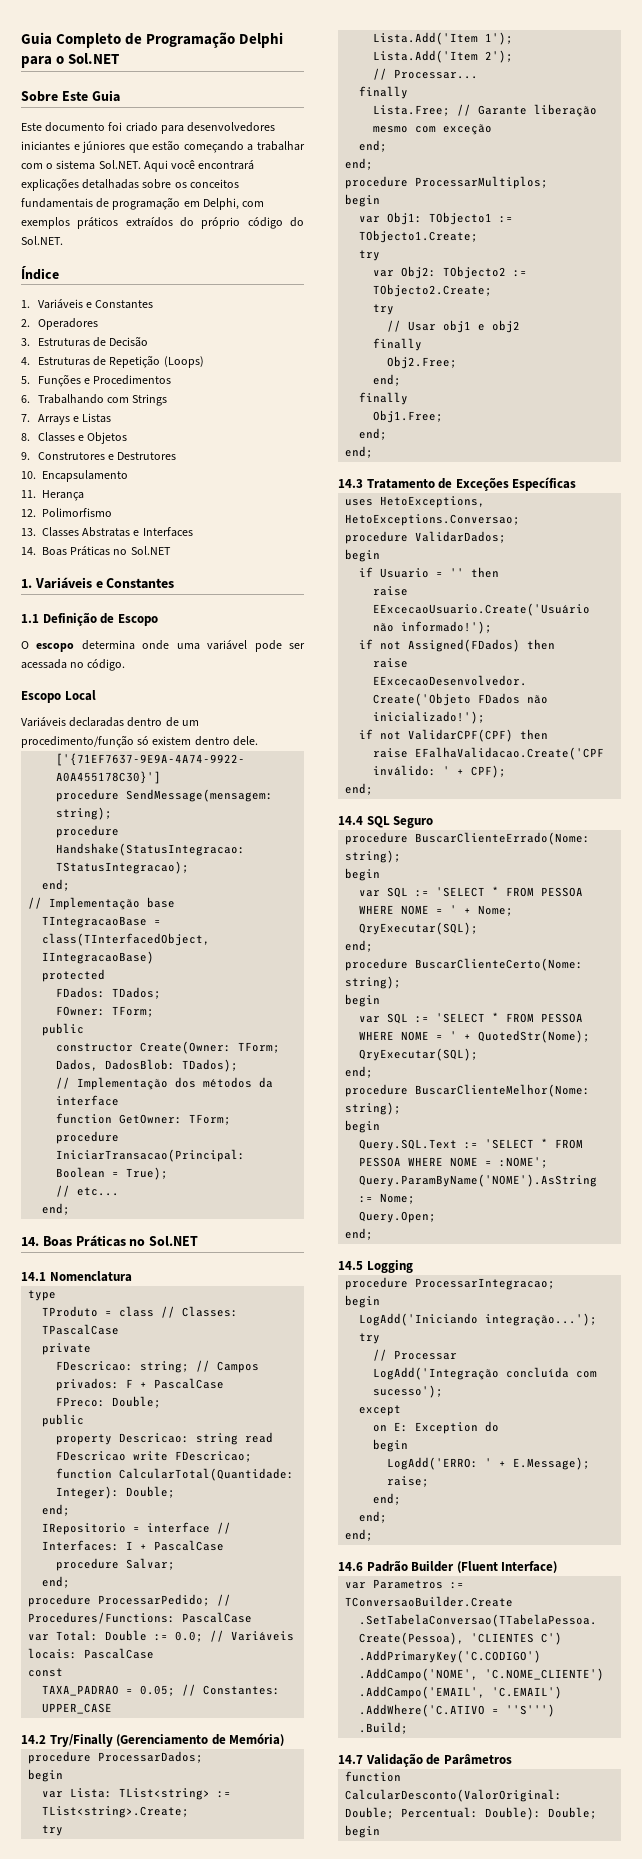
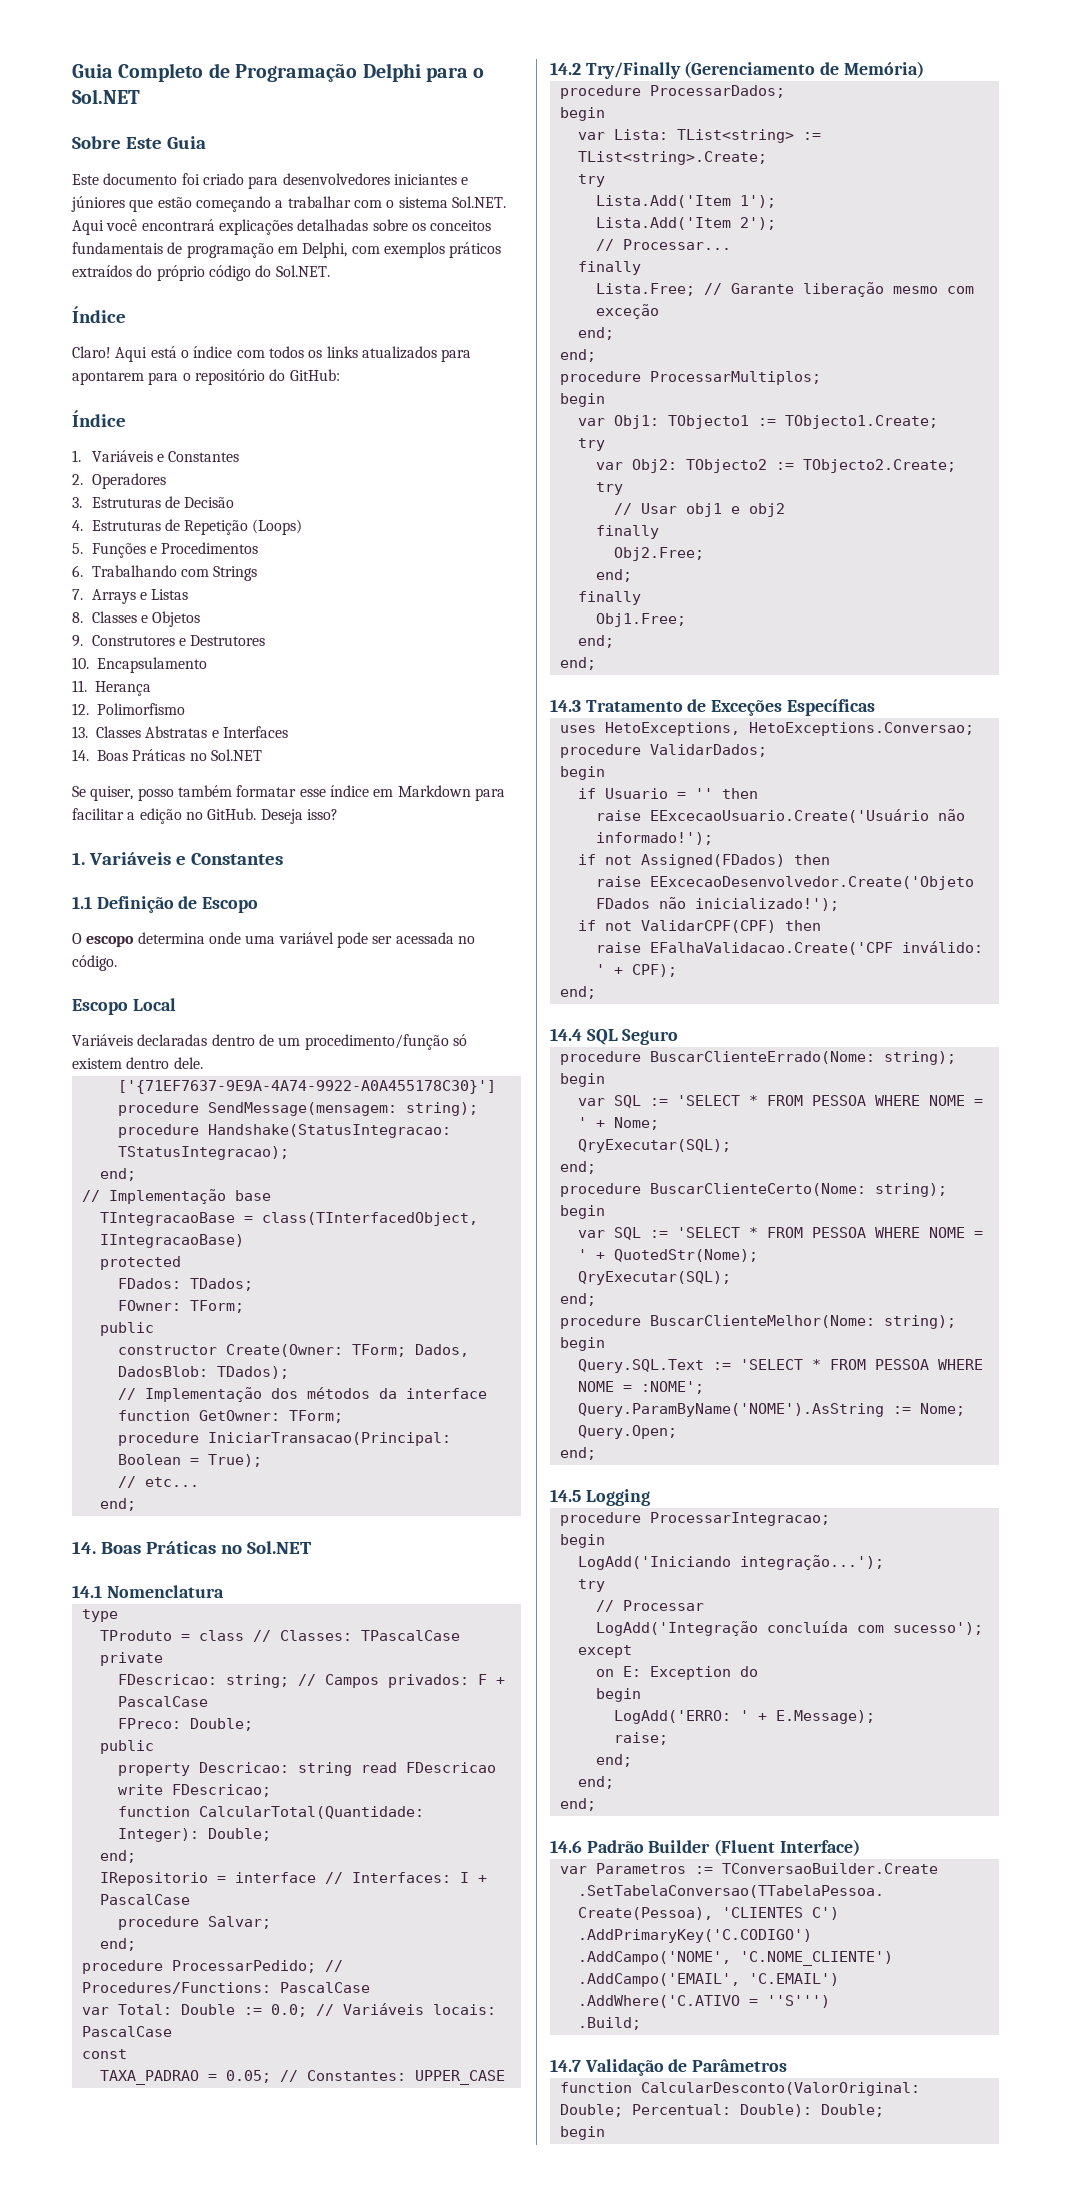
(59, 273) none -> [72,346,472,362] [72,369,340,385] [72,410,126,427] // Claro! Aqui está o índice com todos os links atualizados para apontarem para o repositório do GitHub: // Índice
(171, 550) none -> [72,785,505,801] [72,808,338,824] // Se quiser, posso também formatar esse índice em Markdown para facilitar a edição no GitHub. Deseja isso?

